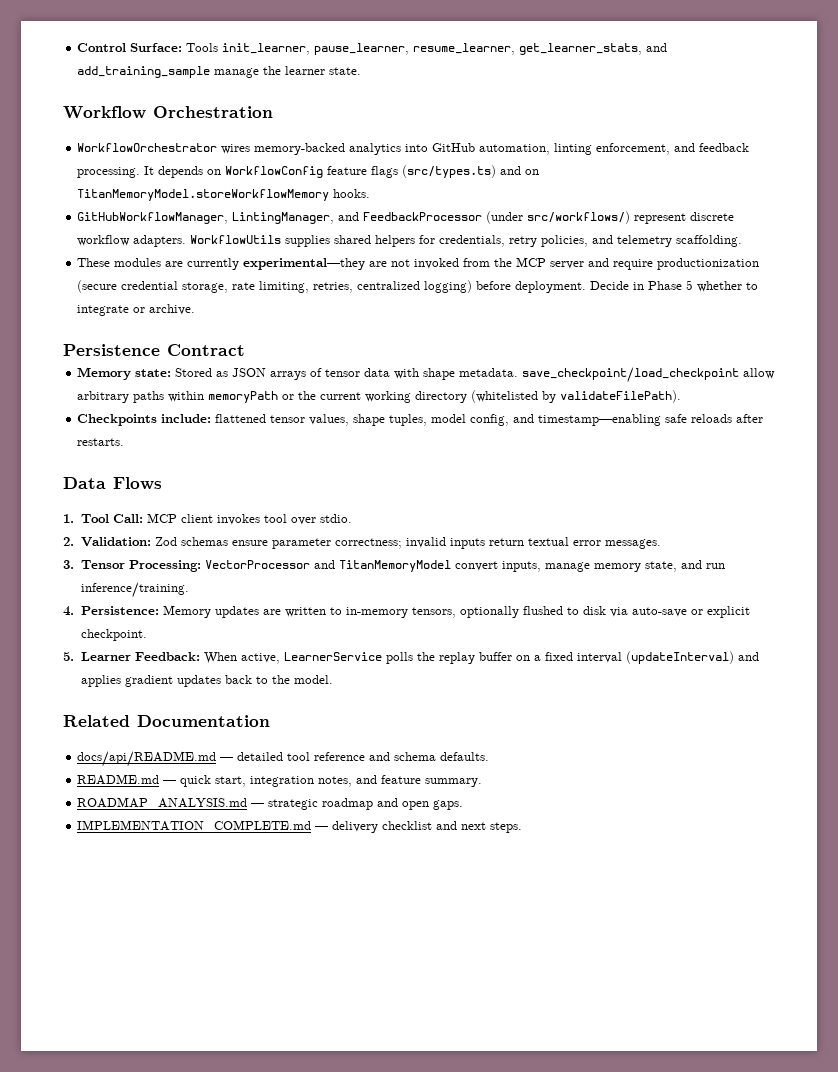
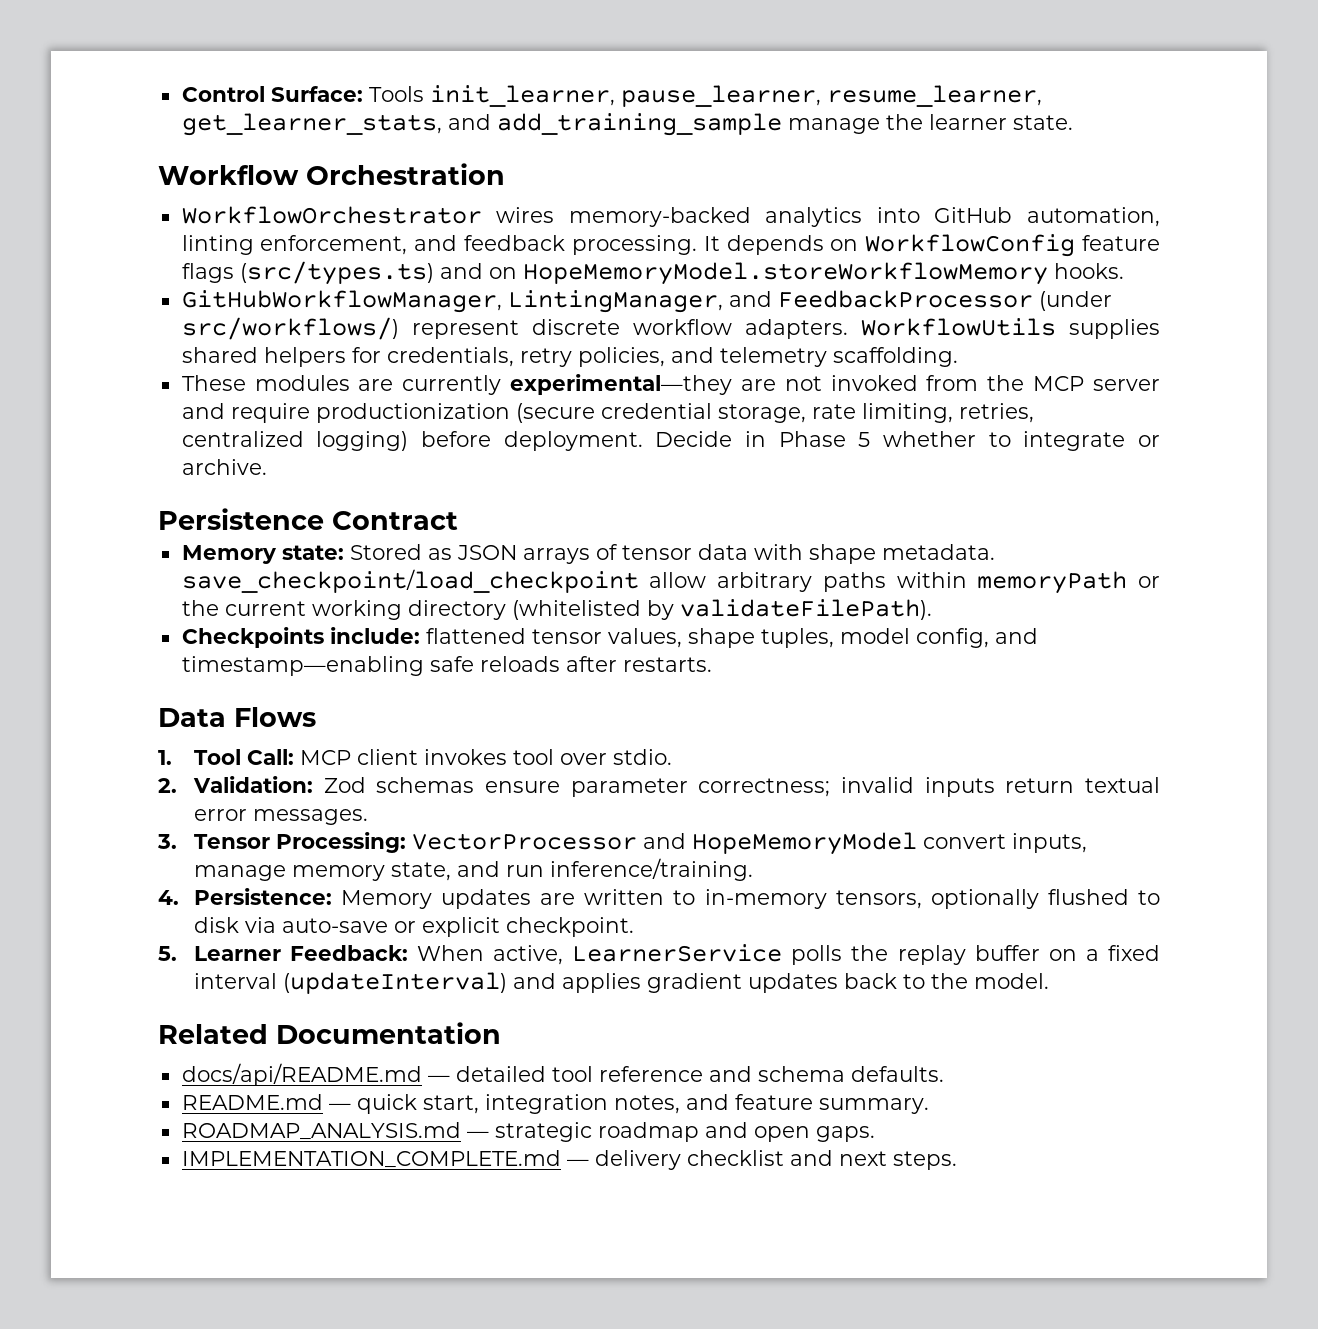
[77,189,330,201] TitanMemoryModel.storeWorkflowMemory -> [522,262,1048,285] HopeMemoryModel.storeWorkflowMemory
[338,560,451,572] TitanMemoryModel -> [691,832,917,855] HopeMemoryModel

